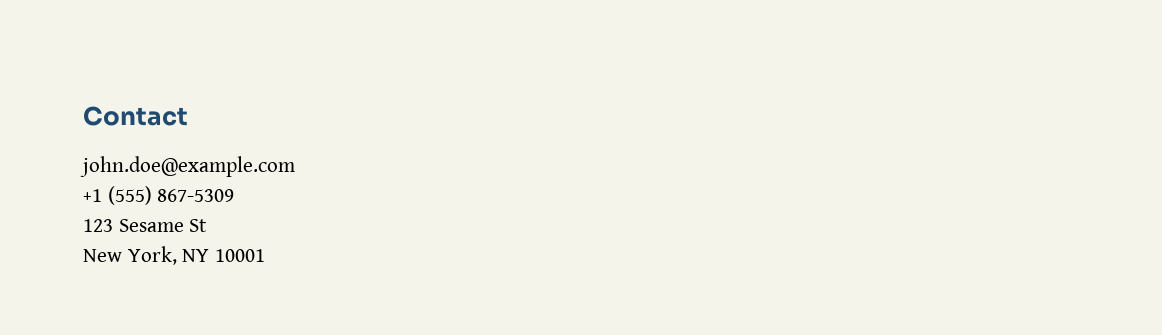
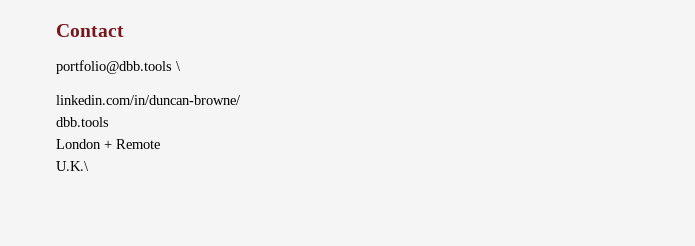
[80,156,295,177] [83,186,235,205] [83,219,208,232] [83,246,266,265] john.doe@example.com // +1 (555) 867-5309 // 123 Sesame St // New York, NY 10001 -> [56,60,181,74] [56,95,241,105] [56,117,109,127] [56,139,160,149] [56,161,89,171] portfolio@dbb.tools \ // linkedin.com/in/duncan-browne/ // dbb.tools // London + Remote // U.K.\

